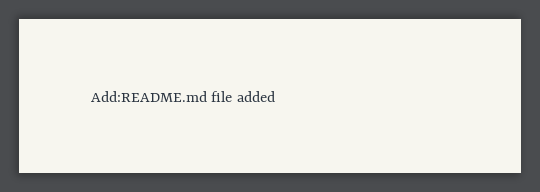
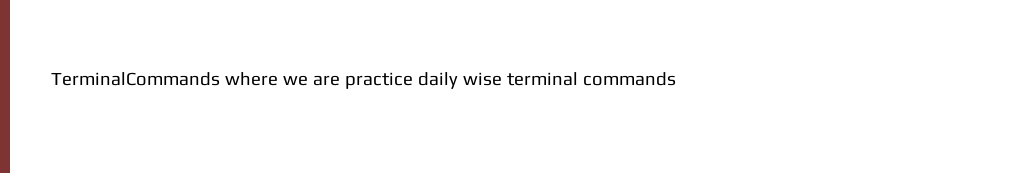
[91,91,275,102] Add:README.md file added -> [51,72,676,89] TerminalCommands where we are practice daily wise terminal commands

